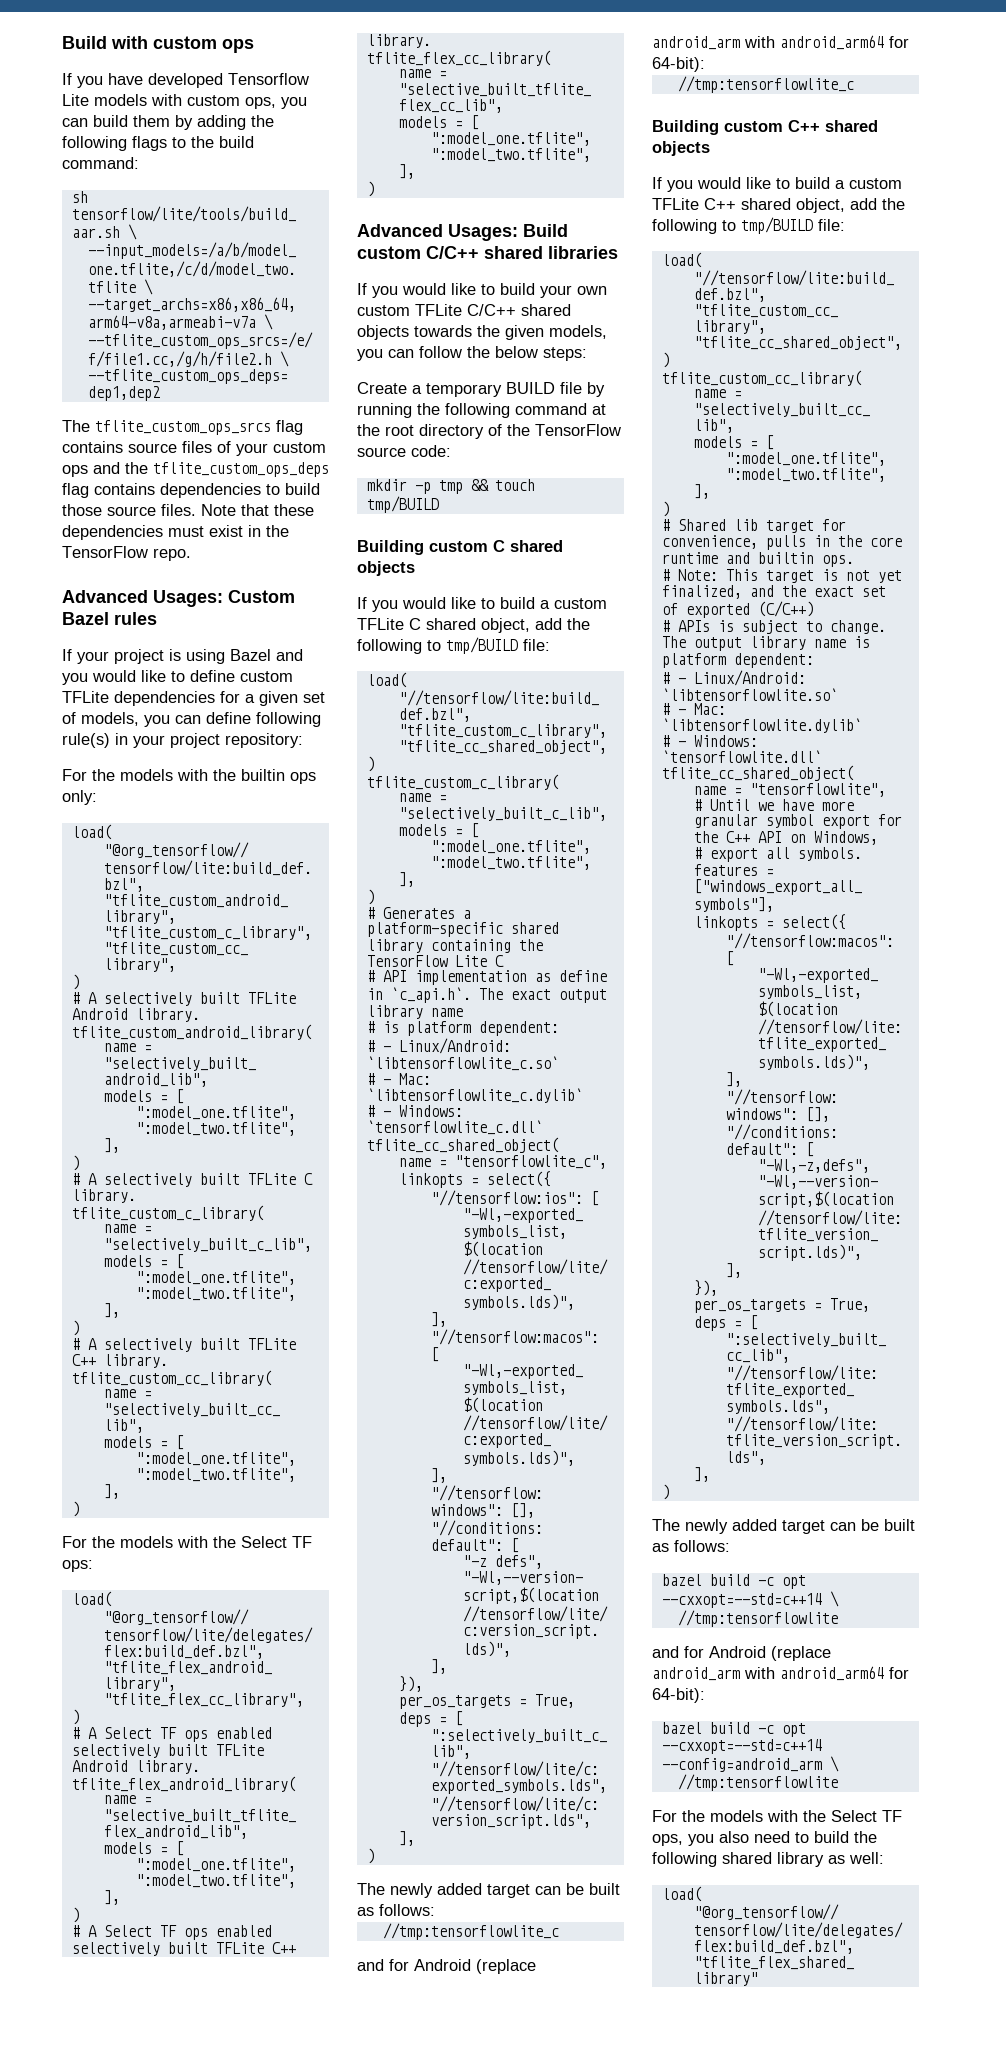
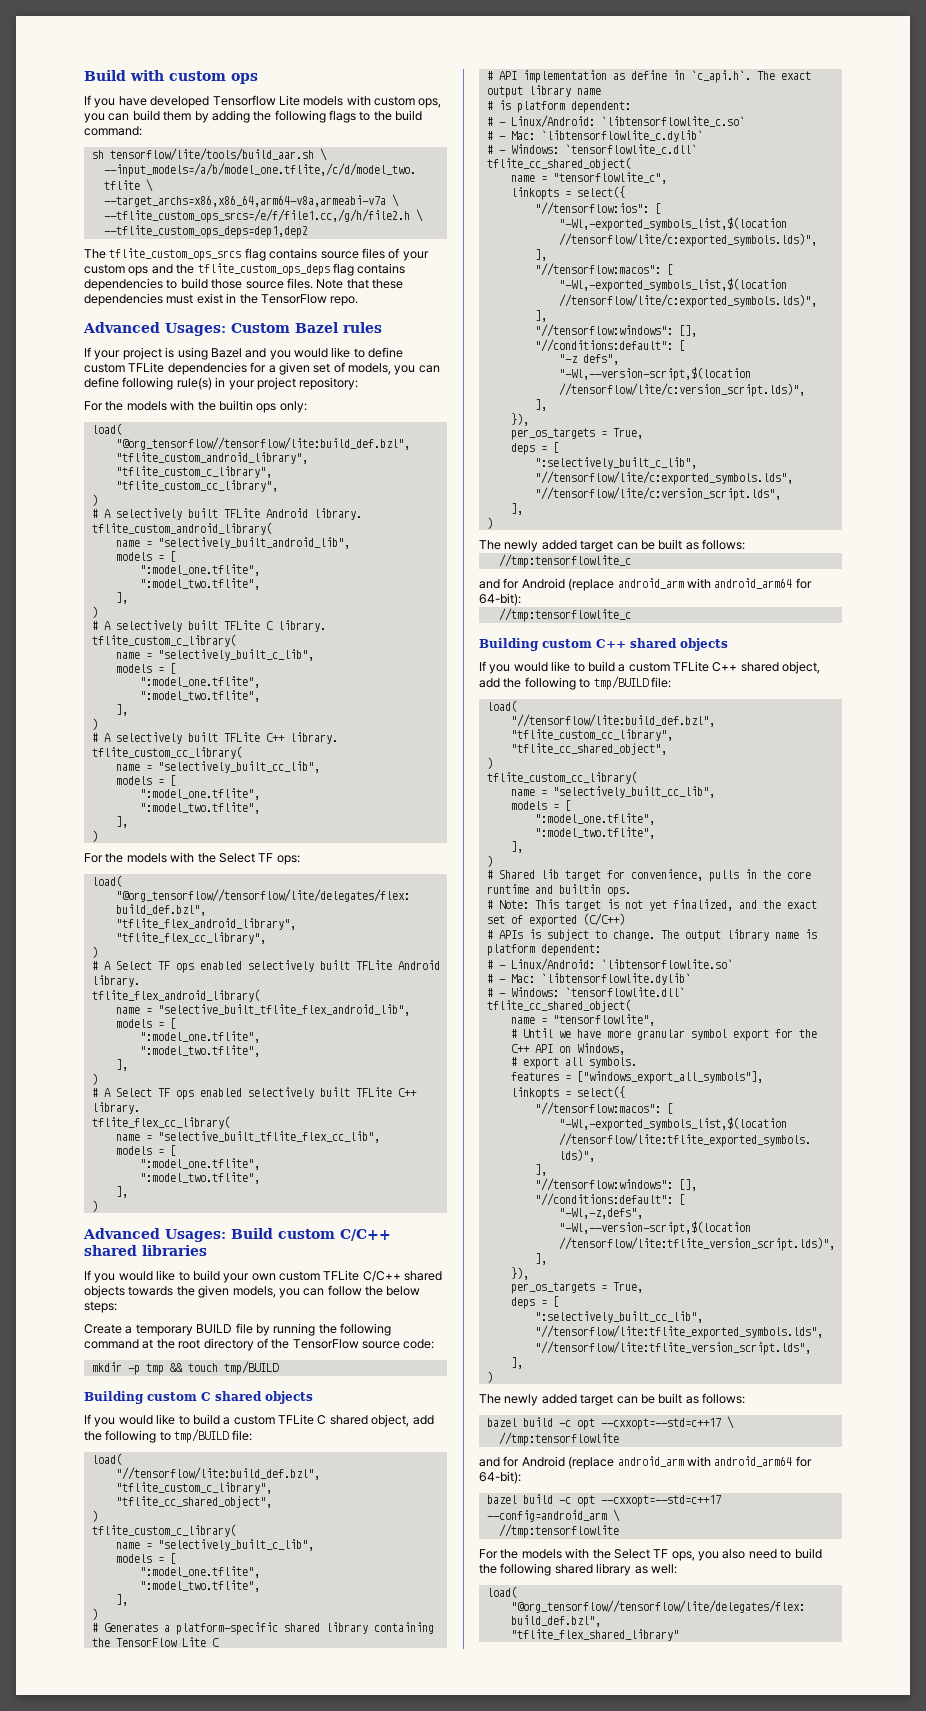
[661,1593,822,1608] --cxxopt=--std=c++14 -> [600,1418,721,1430] --cxxopt=--std=c++17
[661,1739,822,1754] --cxxopt=--std=c++14 -> [600,1495,721,1507] --cxxopt=--std=c++17

